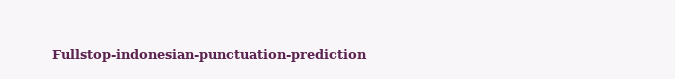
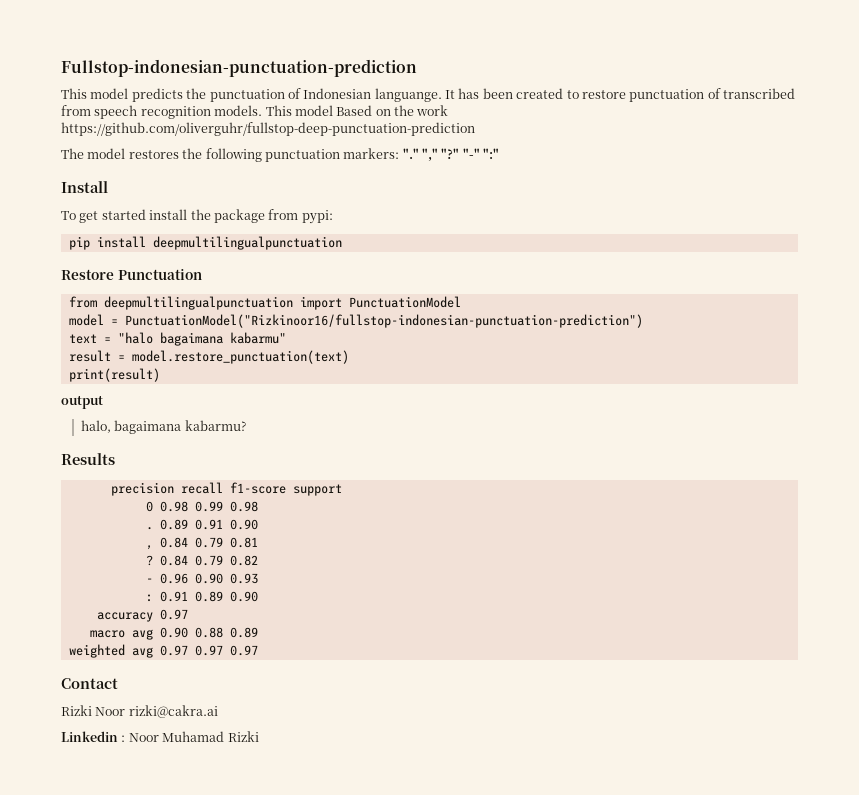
(367, 55) none -> [61,88,795,102] [61,105,449,119] [61,122,475,136] [61,148,500,162] [61,181,108,193] [61,209,333,224] [68,236,342,250] [61,269,202,280] [68,296,461,310] [68,314,643,328] [68,332,286,346] [68,350,349,364] [68,368,160,382] [61,396,103,409] [80,420,246,434] [61,453,115,465] [110,482,342,496] [145,501,258,512] [145,519,258,530] [145,537,258,550] [145,555,258,566] [145,573,258,584] [145,591,258,602] [96,609,188,622] [89,627,258,640] [68,644,258,658] [61,678,118,689] [61,705,218,718] [61,731,259,742] // This model predicts the punctuation of Indonesian languange. It has been created to restore punctuation of transcribed from speech recognition models. This model Based on the work https://github.com/oliverguhr/fullstop-deep-punctuation-prediction // The model restores the following punctuation markers: "." "," "?" "-" ":" // Install // To get started install the package from pypi: // pip install deepmultilingualpunctuation // Restore Punctuation // from deepmultilingualpunctuation import PunctuationModel // model = PunctuationModel("Rizkinoor16/fullstop-indonesian-punctuation-prediction") // text = "halo bagaimana kabarmu" // result = model.restore_punctuation(text) // print(result) // output // halo, bagaimana kabarmu? // Results // precision recall f1-score support // 0 0.98 0.99 0.98 // . 0.89 0.91 0.90 // , 0.84 0.79 0.81 // ? 0.84 0.79 0.82 // - 0.96 0.90 0.93 // : 0.91 0.89 0.90 // accuracy 0.97 // macro avg 0.90 0.88 0.89 // weighted avg 0.97 0.97 0.97 // Contact // Rizki Noor rizki@cakra.ai // Linkedin : Noor Muhamad Rizki

